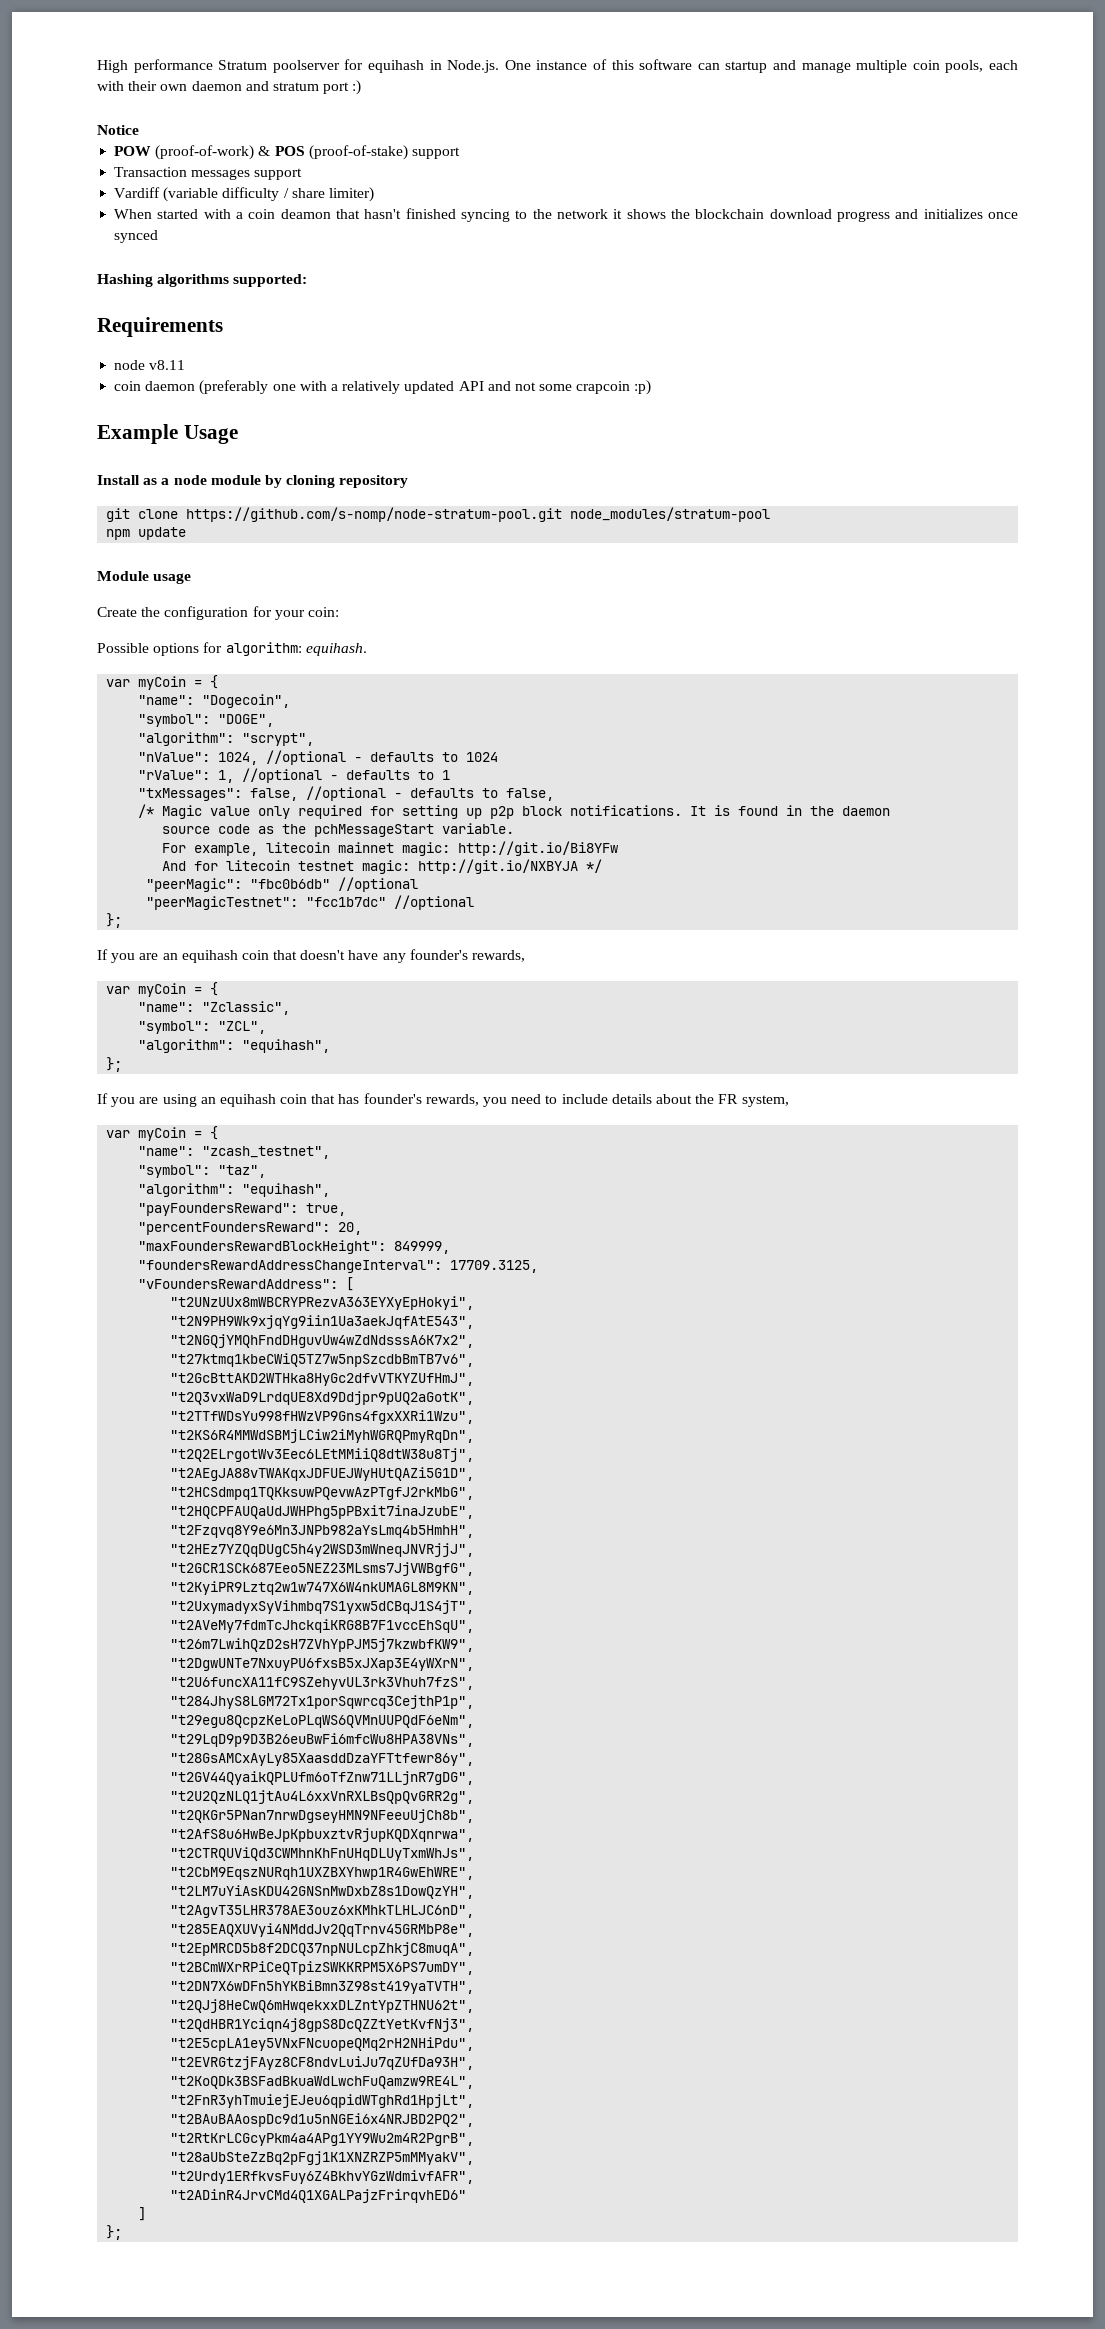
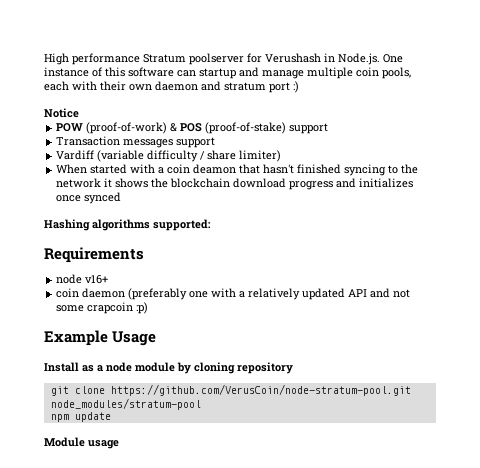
[368,60,424,73] equihash -> [265,53,321,63] Verushash
[149,360,186,370] v8.11 -> [85,275,109,284] v16+
[186,507,563,522] https://github.com/s-nomp/node-stratum-pool.git -> [110,384,411,396] https://github.com/VerusCoin/node-stratum-pool.git
[97,606,339,620] [97,642,367,656] [106,675,219,690] [138,694,291,708] [138,714,275,727] [138,732,315,746] [138,750,499,765] [138,768,451,783] [138,786,555,801] [138,804,891,819] [162,823,515,837] [162,841,619,856] [162,859,603,874] [146,877,419,892] [146,895,475,910] [106,913,123,928] [97,949,526,963] [106,982,219,997] [138,1001,291,1015] [138,1021,267,1034] [138,1039,331,1053] [106,1057,123,1072] [97,1093,789,1107] [106,1126,219,1141] [138,1146,331,1159] [138,1165,267,1178] [138,1183,331,1197] [138,1203,347,1216] [138,1222,363,1235] [138,1240,451,1254] [138,1260,539,1273] [138,1277,355,1291] [170,1296,475,1310] [170,1315,475,1329] [170,1334,475,1348] [170,1353,475,1367] [170,1373,475,1386] [170,1391,475,1405] [170,1410,475,1424] [170,1429,475,1443] [170,1448,475,1462] [170,1467,475,1481] [170,1487,475,1500] [170,1505,475,1519] [170,1525,475,1538] [170,1543,475,1557] [170,1562,475,1576] [170,1581,475,1595] [170,1600,475,1614] [170,1619,475,1633] [170,1638,475,1652] [170,1658,475,1671] [170,1677,475,1690] [170,1695,475,1709] [170,1715,475,1728] [170,1733,475,1747] [170,1753,475,1766] [170,1771,475,1785] [170,1790,475,1804] [170,1809,475,1823] [170,1828,475,1842] [170,1847,475,1861] [170,1867,475,1880] [170,1885,475,1899] [170,1905,475,1918] [170,1923,475,1937] [170,1942,475,1956] [170,1961,475,1975] [170,1980,475,1994] [170,1999,475,2013] [170,2018,475,2032] [170,2037,475,2051] [170,2056,475,2070] [170,2076,475,2089] [170,2094,475,2108] [170,2113,475,2127] [170,2133,475,2146] [170,2151,475,2165] [170,2170,475,2184] [170,2189,467,2203] [138,2207,147,2221] [106,2225,123,2240] // Create the configuration for your coin: // Possible options for algorithm: equihash. // var myCoin = { // "name": "Dogecoin", // "symbol": "DOGE", // "algorithm": "scrypt", // "nValue": 1024, //optional - defaults to 1024 // "rValue": 1, //optional - defaults to 1 // "txMessages": false, //optional - defaults to false, // /* Magic value only required for setting up p2p block notifications. It is found in the daemon // source code as the pchMessageStart variable. // For example, litecoin mainnet magic: http://git.io/Bi8YFw // And for litecoin testnet magic: http://git.io/NXBYJA */ // "peerMagic": "fbc0b6db" //optional // "peerMagicTestnet": "fcc1b7dc" //optional // }; // If you are an equihash coin that doesn't have any founder's rewards, // var myCoin = { // "name": "Zclassic", // "symbol": "ZCL", // "algorithm": "equihash", // }; // If you are using an equihash coin that has founder's rewards, you need to include details about the FR system, // var myCoin = { // "name": "zcash_testnet", // "symbol": "taz", // "algorithm": "equihash", // "payFoundersReward": true, // "percentFoundersReward": 20, // "maxFoundersRewardBlockHeight": 849999, // "foundersRewardAddressChangeInterval": 17709.3125, // "vFoundersRewardAddress": [ // "t2UNzUUx8mWBCRYPRezvA363EYXyEpHokyi", // "t2N9PH9Wk9xjqYg9iin1Ua3aekJqfAtE543", // "t2NGQjYMQhFndDHguvUw4wZdNdsssA6K7x2", // "t27ktmq1kbeCWiQ5TZ7w5npSzcdbBmTB7v6", // "t2GcBttAKD2WTHka8HyGc2dfvVTKYZUfHmJ", // "t2Q3vxWaD9LrdqUE8Xd9Ddjpr9pUQ2aGotK", // "t2TTfWDsYu998fHWzVP9Gns4fgxXXRi1Wzu", // "t2KS6R4MMWdSBMjLCiw2iMyhWGRQPmyRqDn", // "t2Q2ELrgotWv3Eec6LEtMMiiQ8dtW38u8Tj", // "t2AEgJA88vTWAKqxJDFUEJWyHUtQAZi5G1D", // "t2HCSdmpq1TQKksuwPQevwAzPTgfJ2rkMbG", // "t2HQCPFAUQaUdJWHPhg5pPBxit7inaJzubE", // "t2Fzqvq8Y9e6Mn3JNPb982aYsLmq4b5HmhH", // "t2HEz7YZQqDUgC5h4y2WSD3mWneqJNVRjjJ", // "t2GCR1SCk687Eeo5NEZ23MLsms7JjVWBgfG", // "t2KyiPR9Lztq2w1w747X6W4nkUMAGL8M9KN", // "t2UxymadyxSyVihmbq7S1yxw5dCBqJ1S4jT", // "t2AVeMy7fdmTcJhckqiKRG8B7F1vccEhSqU", // "t26m7LwihQzD2sH7ZVhYpPJM5j7kzwbfKW9", // "t2DgwUNTe7NxuyPU6fxsB5xJXap3E4yWXrN", // "t2U6funcXA11fC9SZehyvUL3rk3Vhuh7fzS", // "t284JhyS8LGM72Tx1porSqwrcq3CejthP1p", // "t29egu8QcpzKeLoPLqWS6QVMnUUPQdF6eNm", // "t29LqD9p9D3B26euBwFi6mfcWu8HPA38VNs", // "t28GsAMCxAyLy85XaasddDzaYFTtfewr86y", // "t2GV44QyaikQPLUfm6oTfZnw71LLjnR7gDG", // "t2U2QzNLQ1jtAu4L6xxVnRXLBsQpQvGRR2g", // "t2QKGr5PNan7nrwDgseyHMN9NFeeuUjCh8b", // "t2AfS8u6HwBeJpKpbuxztvRjupKQDXqnrwa", // "t2CTRQUViQd3CWMhnKhFnUHqDLUyTxmWhJs", // "t2CbM9EqszNURqh1UXZBXYhwp1R4GwEhWRE", // "t2LM7uYiAsKDU42GNSnMwDxbZ8s1DowQzYH", // "t2AgvT35LHR378AE3ouz6xKMhkTLHLJC6nD", // "t285EAQXUVyi4NMddJv2QqTrnv45GRMbP8e", // "t2EpMRCD5b8f2DCQ37npNULcpZhkjC8muqA", // "t2BCmWXrRPiCeQTpizSWKKRPM5X6PS7umDY", // "t2DN7X6wDFn5hYKBiBmn3Z98st419yaTVTH", // "t2QJj8HeCwQ6mHwqekxxDLZntYpZTHNU62t", // "t2QdHBR1Yciqn4j8gpS8DcQZZtYetKvfNj3", // "t2E5cpLA1ey5VNxFNcuopeQMq2rH2NHiPdu", // "t2EVRGtzjFAyz8CF8ndvLuiJu7qZUfDa93H", // "t2KoQDk3BSFadBkuaWdLwchFuQamzw9RE4L", // "t2FnR3yhTmuiejEJeu6qpidWTghRd1HpjLt", // "t2BAuBAAospDc9d1u5nNGEi6x4NRJBD2PQ2", // "t2RtKrLCGcyPkm4a4APg1YY9Wu2m4R2PgrB", // "t28aUbSteZzBq2pFgj1K1XNZRZP5mMMyakV", // "t2Urdy1ERfkvsFuy6Z4BkhvYGzWdmivfAFR", // "t2ADinR4JrvCMd4Q1XGALPajzFrirqvhED6" // ] // }; -> (119, 444) none

